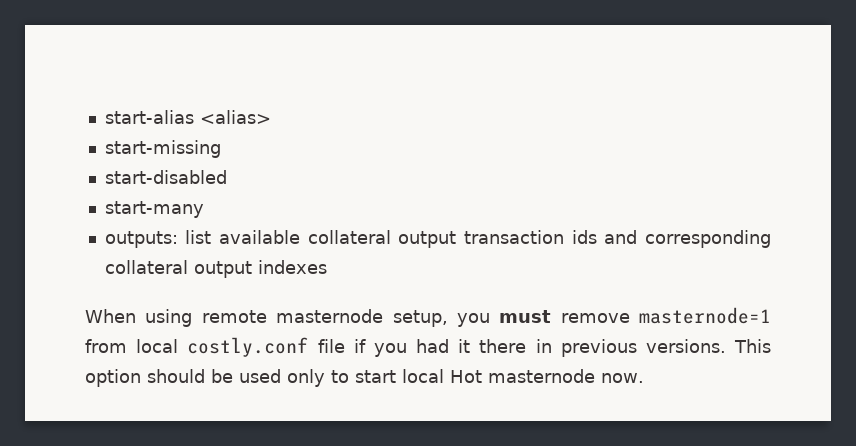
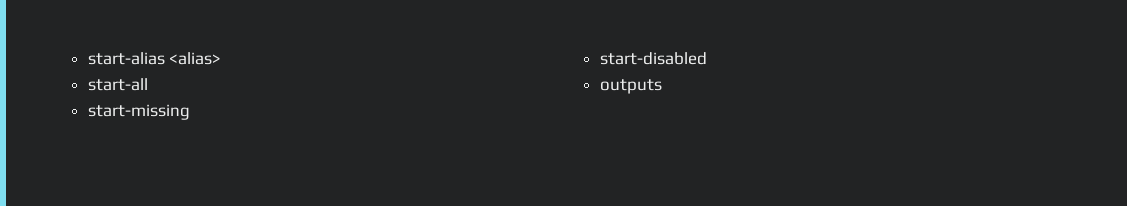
(271, 117) none -> [87,78,148,91] // start-all
[104,201,204,218] [104,230,771,248] [104,260,327,278] [85,307,771,327] [85,337,771,357] [85,369,644,387] start-many // outputs: list available collateral output transaction ids and corresponding collateral output indexes // When using remote masternode setup, you must remove masternode=1 from local costly.conf file if you had it there in previous versions. This option should be used only to start local Hot masternode now. -> [599,79,662,94] outputs

